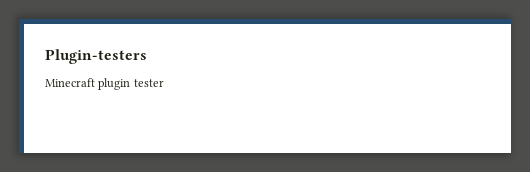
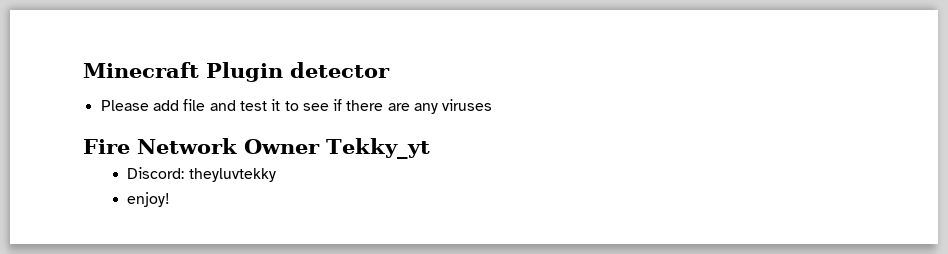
[45,49,147,64] [45,78,164,90] Plugin-testers // Minecraft plugin tester -> [83,62,390,82] [100,99,493,114] [83,138,430,159] [127,167,276,182] [127,192,171,207] Minecraft Plugin detector // Please add file and test it to see if there are any viruses // Fire Network Owner Tekky_yt // Discord: theyluvtekky // enjoy!

